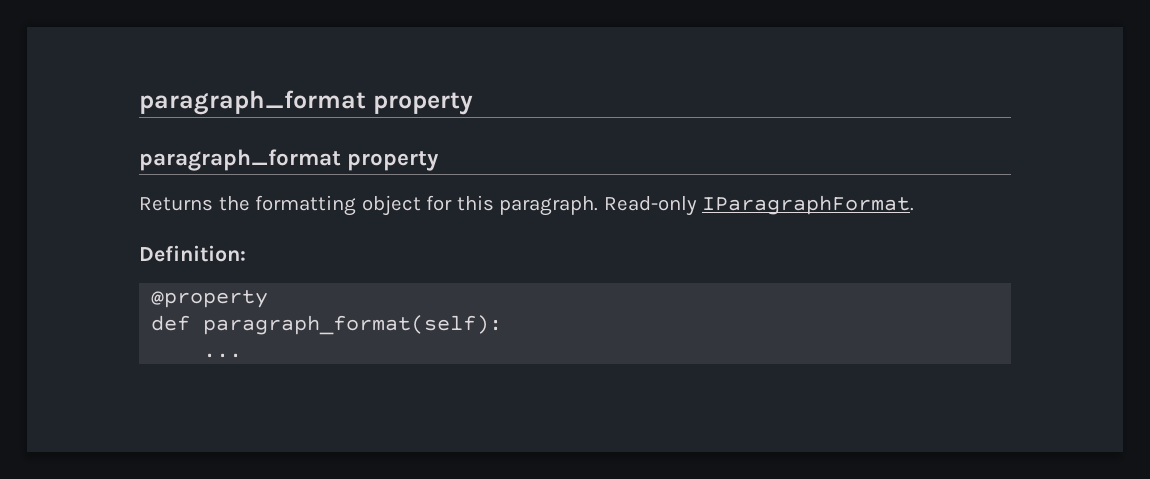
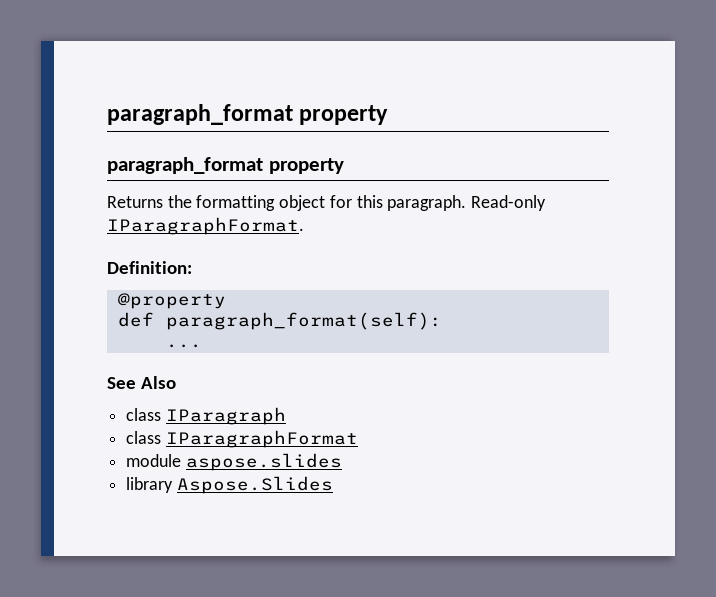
(243, 355) none -> [107,376,177,389] [126,407,286,425] [126,430,358,448] [126,453,342,471] [126,476,333,494] // See Also // class IParagraph // class IParagraphFormat // module aspose.slides // library Aspose.Slides

